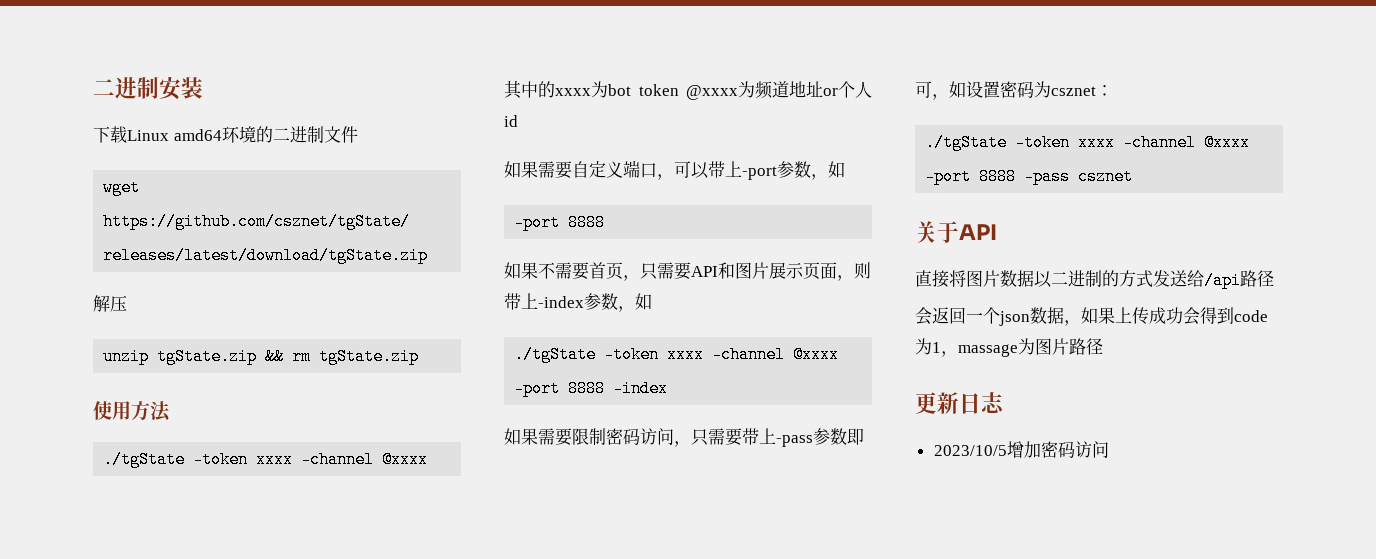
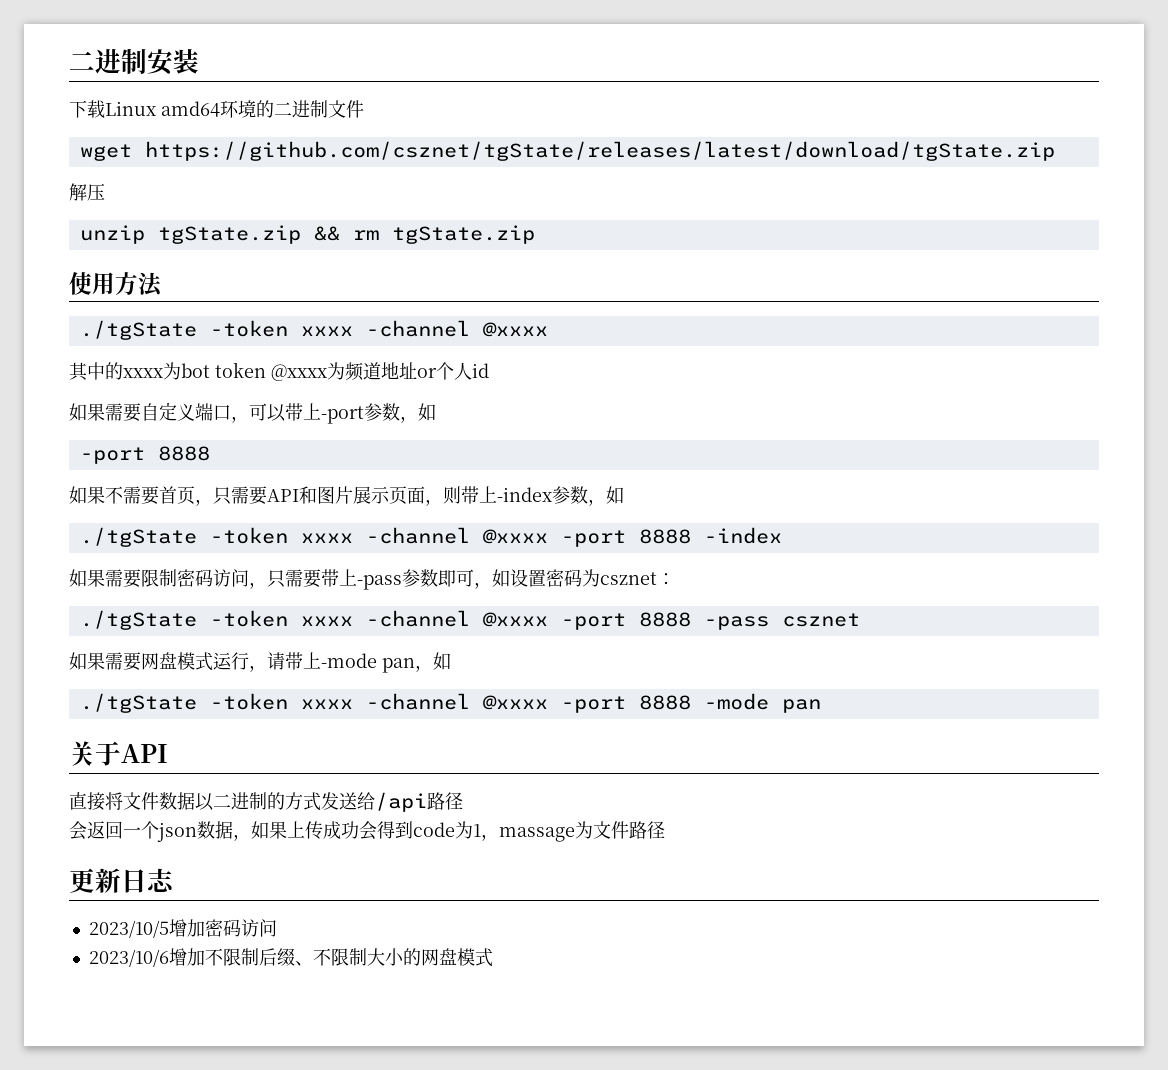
(1134, 176) none -> [69,652,451,673] [79,693,821,713] // 如果需要网盘模式运行，请带上-mode pan，如 // ./tgState -token xxxx -channel @xxxx -port 8888 -mode pan
[966,270,1000,287] 图片 -> [123,792,159,810] 文件
[1035,338,1069,355] 图片 -> [593,821,629,839] 文件
(1109, 449) none -> [88,948,493,967] // 2023/10/6增加不限制后缀、不限制大小的网盘模式

